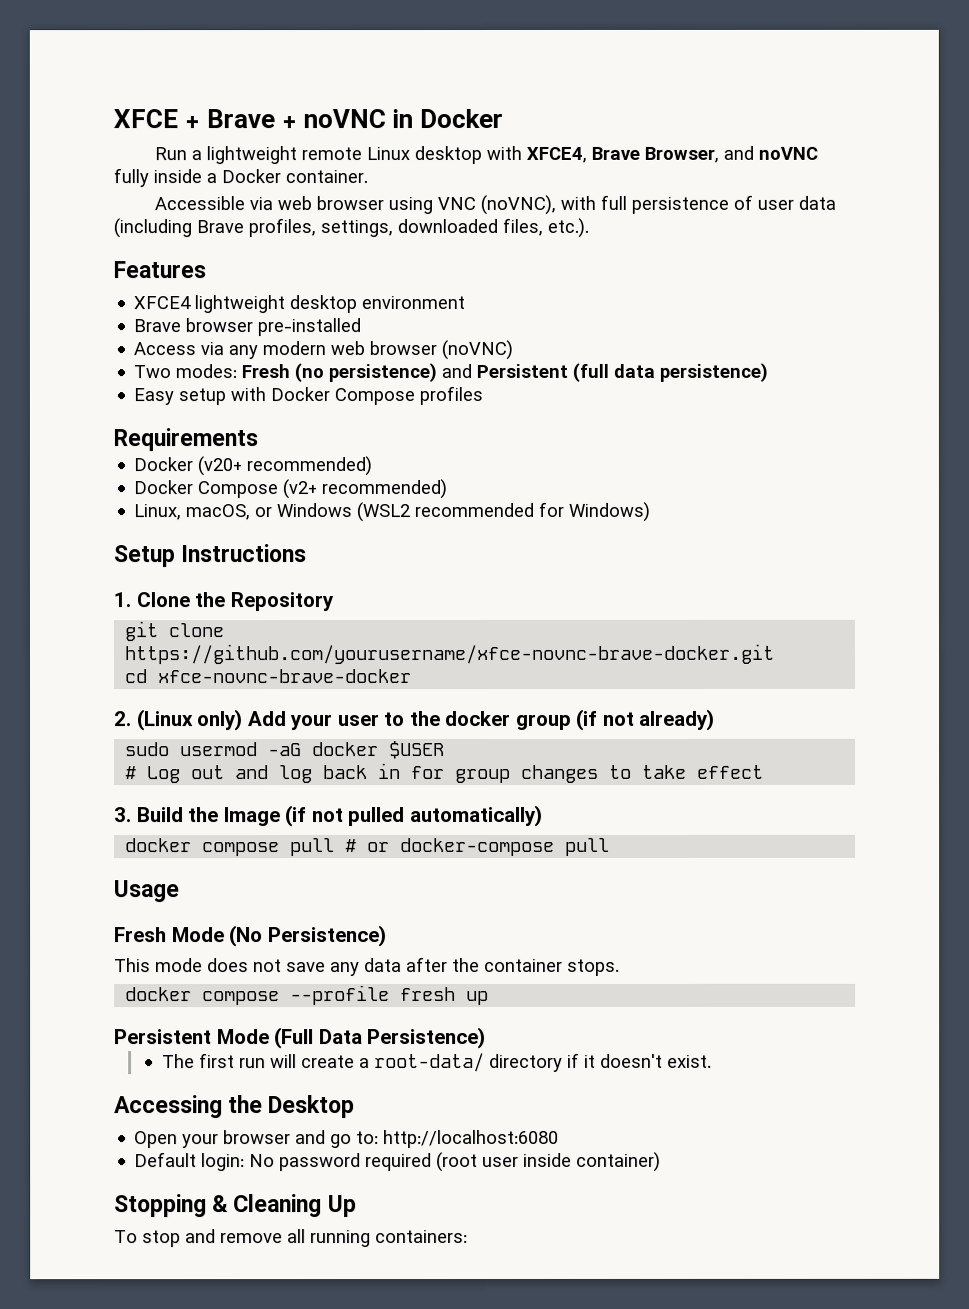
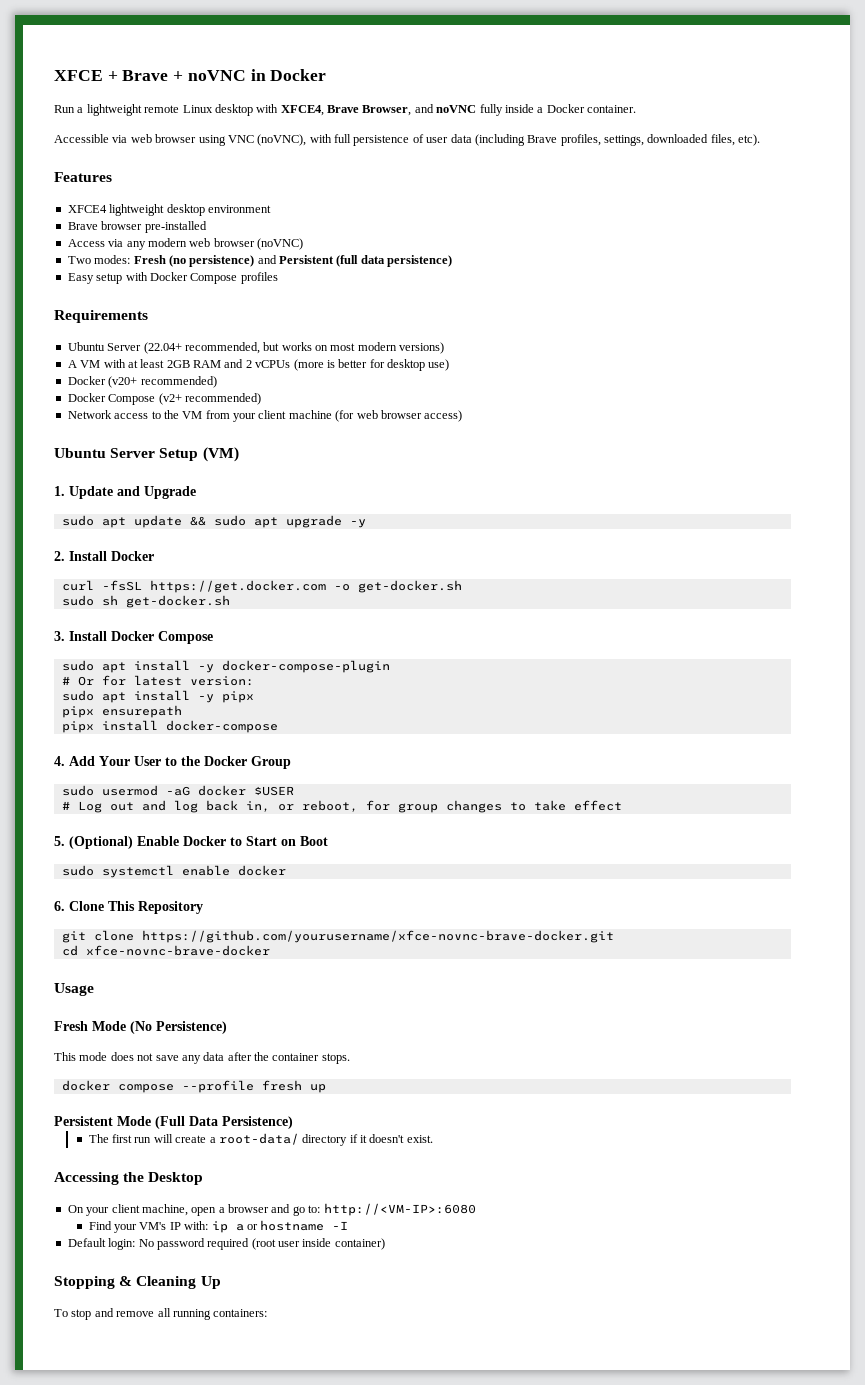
[547,217,589,238] etc.). -> [738,134,761,146] etc).
(258, 440) none -> [67,342,445,354] [67,359,450,371] // Ubuntu Server (22.04+ recommended, but works on most modern versions) // A VM with at least 2GB RAM and 2 vCPUs (more is better for desktop use)
[133,501,651,523] [113,544,307,568] [113,592,334,612] [124,621,225,642] [124,643,776,665] [125,669,413,684] [114,708,716,732] Linux, macOS, or Windows (WSL2 recommended for Windows) // Setup Instructions // 1. Clone the Repository // git clone https://github.com/yourusername/xfce-novnc-brave-docker.git // cd xfce-novnc-brave-docker // 2. (Linux only) Add your user to the docker group (if not already) -> [67,410,463,422] [54,447,239,462] [54,486,196,499] [61,515,366,528] [54,551,154,561] [61,580,462,593] [61,595,230,608] [54,631,213,644] [61,660,390,673] [61,675,254,686] [61,690,254,703] [61,705,182,718] [61,720,278,733] [54,756,291,769] Network access to the VM from your client machine (for web browser access) // Ubuntu Server Setup (VM) // 1. Update and Upgrade // sudo apt update && sudo apt upgrade -y // 2. Install Docker // curl -fsSL https://get.docker.com -o get-docker.sh // sudo sh get-docker.sh // 3. Install Docker Compose // sudo apt install -y docker-compose-plugin // # Or for latest version: // sudo apt install -y pipx // pipx ensurepath // pipx install docker-compose // 4. Add Your User to the Docker Group
[378,763,402,780] in -> [245,800,358,812] in, or reboot,
[114,804,543,828] [125,837,611,857] 3. Build the Image (if not pulled automatically) // docker compose pull # or docker-compose pull -> [54,836,328,849] [61,865,286,878] [54,901,203,914] [61,930,614,943] [61,945,270,956] 5. (Optional) Enable Docker to Start on Boot // sudo systemctl enable docker // 6. Clone This Repository // git clone https://github.com/yourusername/xfce-novnc-brave-docker.git // cd xfce-novnc-brave-docker
[134,1129,560,1149] Open your browser and go to: http://localhost:6080 -> [67,1203,476,1216] [88,1220,349,1233] On your client machine, open a browser and go to: http://<VM-IP>:6080 // Find your VM's IP with: ip a or hostname -I

